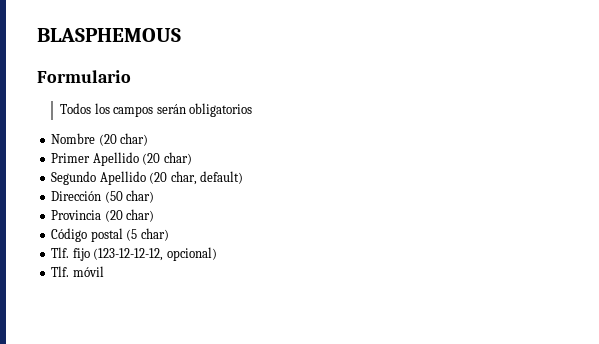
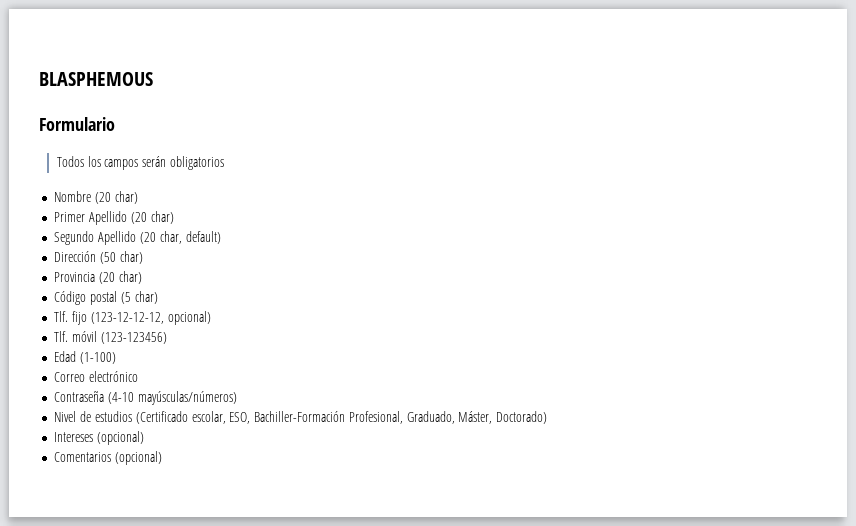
(104, 271) none -> [100,332,167,344] [54,351,117,364] [54,371,139,382] [54,390,237,405] [54,411,548,424] [54,431,145,445] [54,451,163,465] (123-123456) // Edad (1-100) // Correo electrónico // Contraseña (4-10 mayúsculas/números) // Nivel de estudios (Certificado escolar, ESO, Bachiller-Formación Profesional, Graduado, Máster, Doctorado) // Intereses (opcional) // Comentarios (opcional)

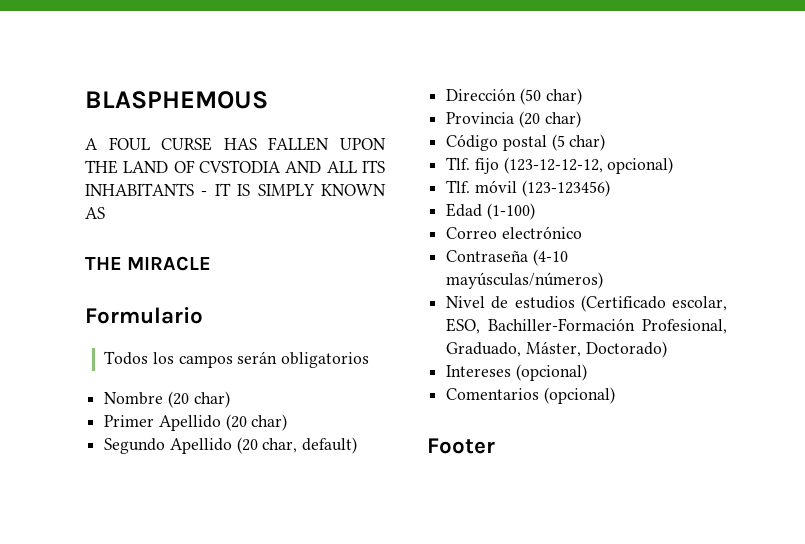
(153, 79) none -> [85,137,386,151] [85,160,385,174] [85,183,386,196] [85,207,105,219] [85,256,212,271] // A FOUL CURSE HAS FALLEN UPON THE LAND OF CVSTODIA AND ALL ITS INHABITANTS - IT IS SIMPLY KNOWN AS // THE MIRACLE
(163, 458) none -> [427,438,495,454] // Footer

